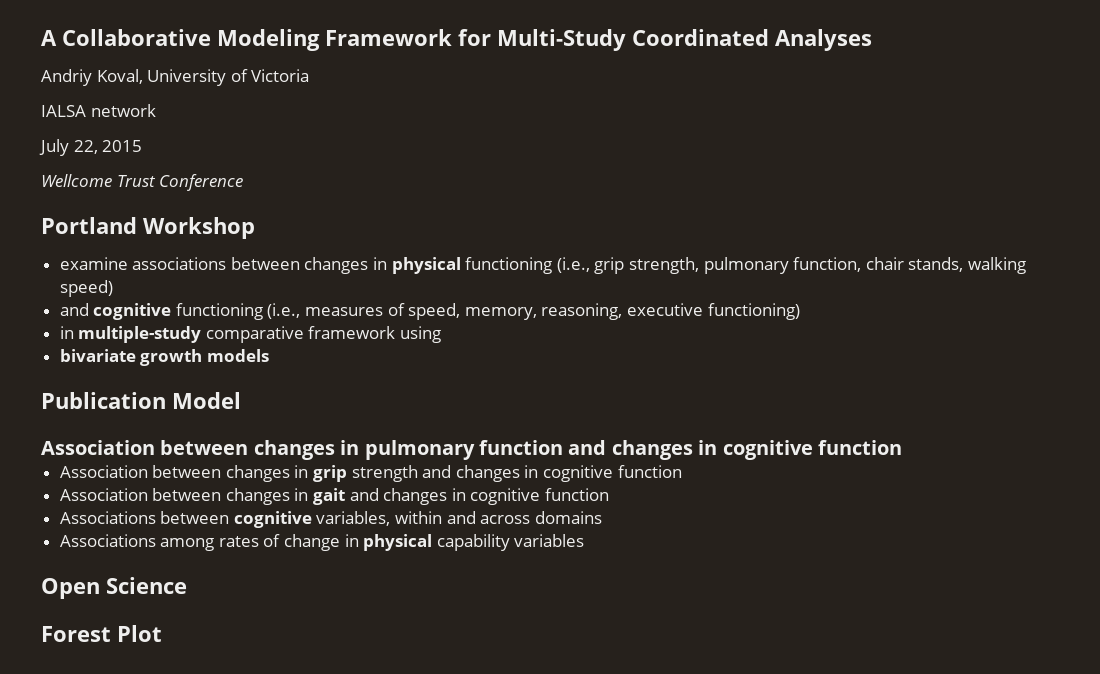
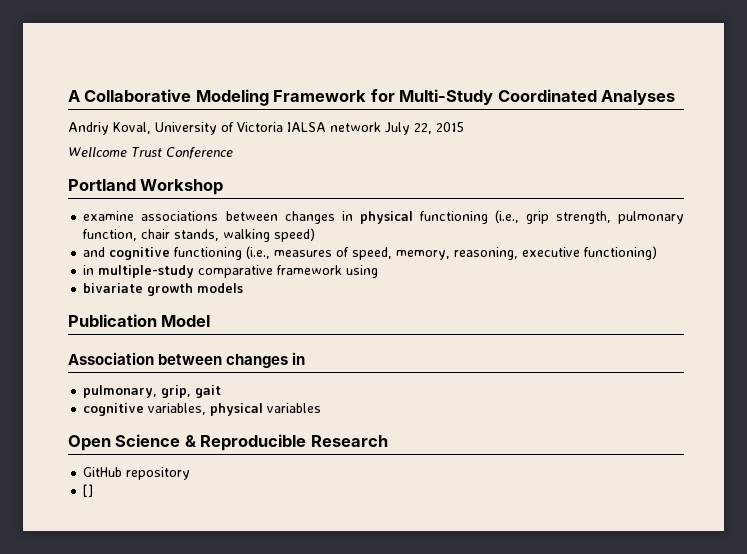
(310, 75) // -> (283, 127) none
(156, 110) // -> (381, 127) none
[364,440,902,460] [59,465,682,482] [59,488,610,505] [59,511,602,528] [59,534,585,551] [41,577,187,599] [41,625,162,642] pulmonary function and changes in cognitive function // Association between changes in grip strength and changes in cognitive function // Association between changes in gait and changes in cognitive function // Associations between cognitive variables, within and across domains // Associations among rates of change in physical capability variables // Open Science // Forest Plot -> [83,385,222,398] [83,403,322,416] [68,434,388,451] [83,467,191,480] [83,484,94,497] // pulmonary, grip, gait // cognitive variables, physical variables // Open Science & Reproducible Research // GitHub repository // []

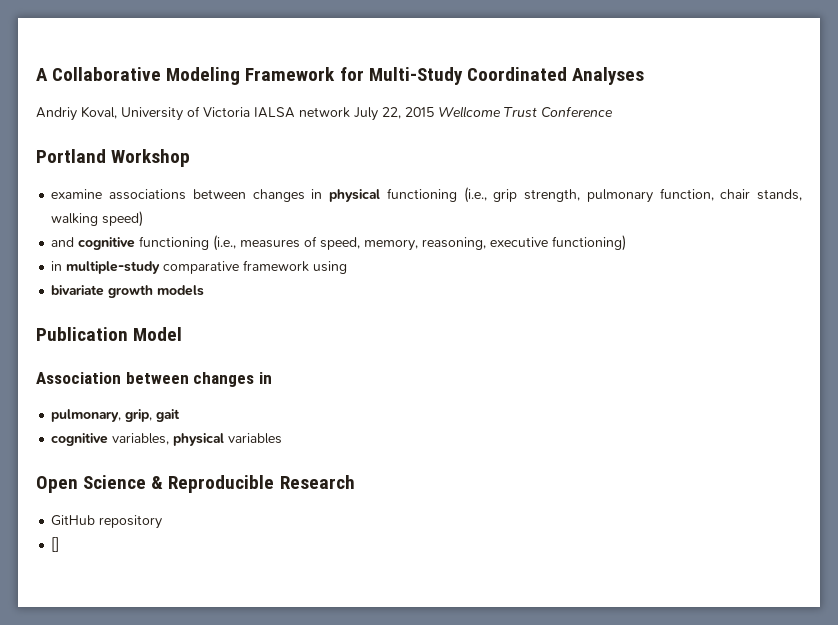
(464, 127) // -> (434, 112) none

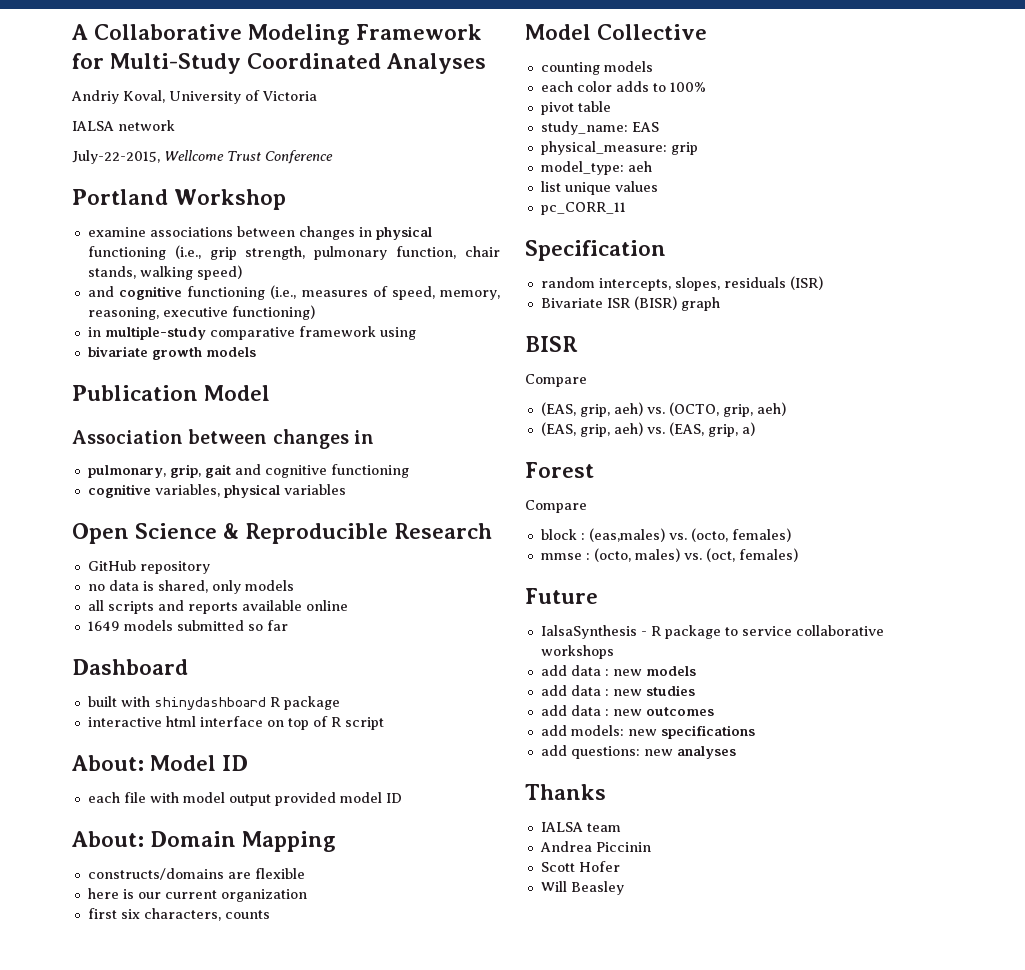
(250, 112) none -> (317, 96) //
[354,107,434,121] July 22, 2015 -> [72,150,160,164] // July-22-2015,
(181, 415) none -> [234,464,409,478] and cognitive functioning
[51,537,60,552] [] -> [87,580,294,594] [87,600,348,614] [87,620,288,631] [72,659,188,675] [87,696,340,710] [87,716,384,730] [71,755,249,771] [87,792,402,806] [71,831,337,852] [87,868,305,880] [87,888,307,902] [87,908,270,921] [525,24,708,40] [540,61,653,75] [540,81,706,92] [540,101,611,115] [540,121,659,135] [540,141,698,155] [540,161,652,175] [540,181,658,195] [540,202,626,215] [525,240,666,261] [540,276,823,291] [540,296,720,311] [525,336,578,352] [525,374,587,387] [540,402,786,417] [540,422,755,437] [525,462,594,478] [525,500,587,513] [540,528,791,542] [540,548,798,562] [525,588,598,604] [540,625,884,639] [540,645,614,659] [540,665,696,676] [540,685,695,696] [540,705,714,716] [540,725,755,739] [540,745,736,759] [525,784,606,800] [540,822,621,832] [539,841,651,852] [540,861,620,872] [540,881,624,895] no data is shared, only models // all scripts and reports available online // 1649 models submitted so far // Dashboard // built with shinydashboard R package // interactive html interface on top of R script // About: Model ID // each file with model output provided model ID // About: Domain Mapping // constructs/domains are flexible // here is our current organization // first six characters, counts // Model Collective // counting models // each color adds to 100% // pivot table // study_name: EAS // physical_measure: grip // model_type: aeh // list unique values // pc_CORR_11 // Specification // random intercepts, slopes, residuals (ISR) // Bivariate ISR (BISR) graph // BISR // Compare // (EAS, grip, aeh) vs. (OCTO, grip, aeh) // (EAS, grip, aeh) vs. (EAS, grip, a) // Forest // Compare // block : (eas,males) vs. (octo, females) // mmse : (octo, males) vs. (oct, females) // Future // IalsaSynthesis - R package to service collaborative workshops // add data : new models // add data : new studies // add data : new outcomes // add models: new specifications // add questions: new analyses // Thanks // IALSA team // Andrea Piccinin // Scott Hofer // Will Beasley

